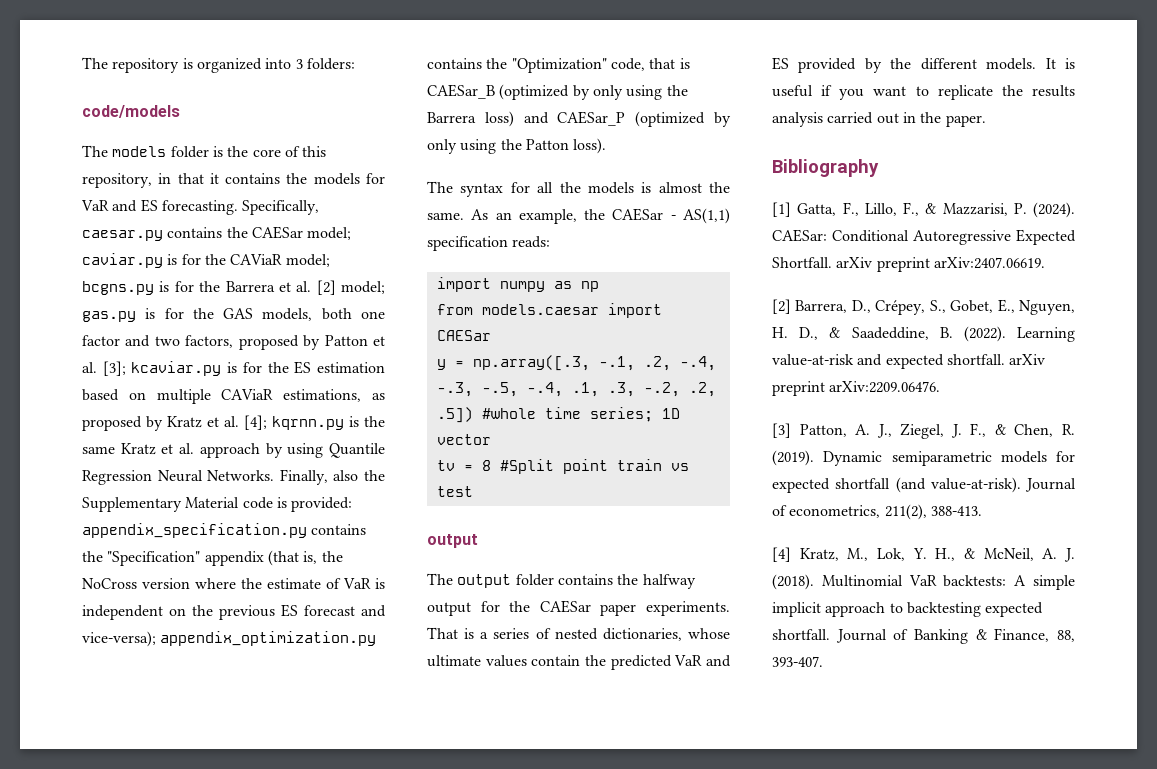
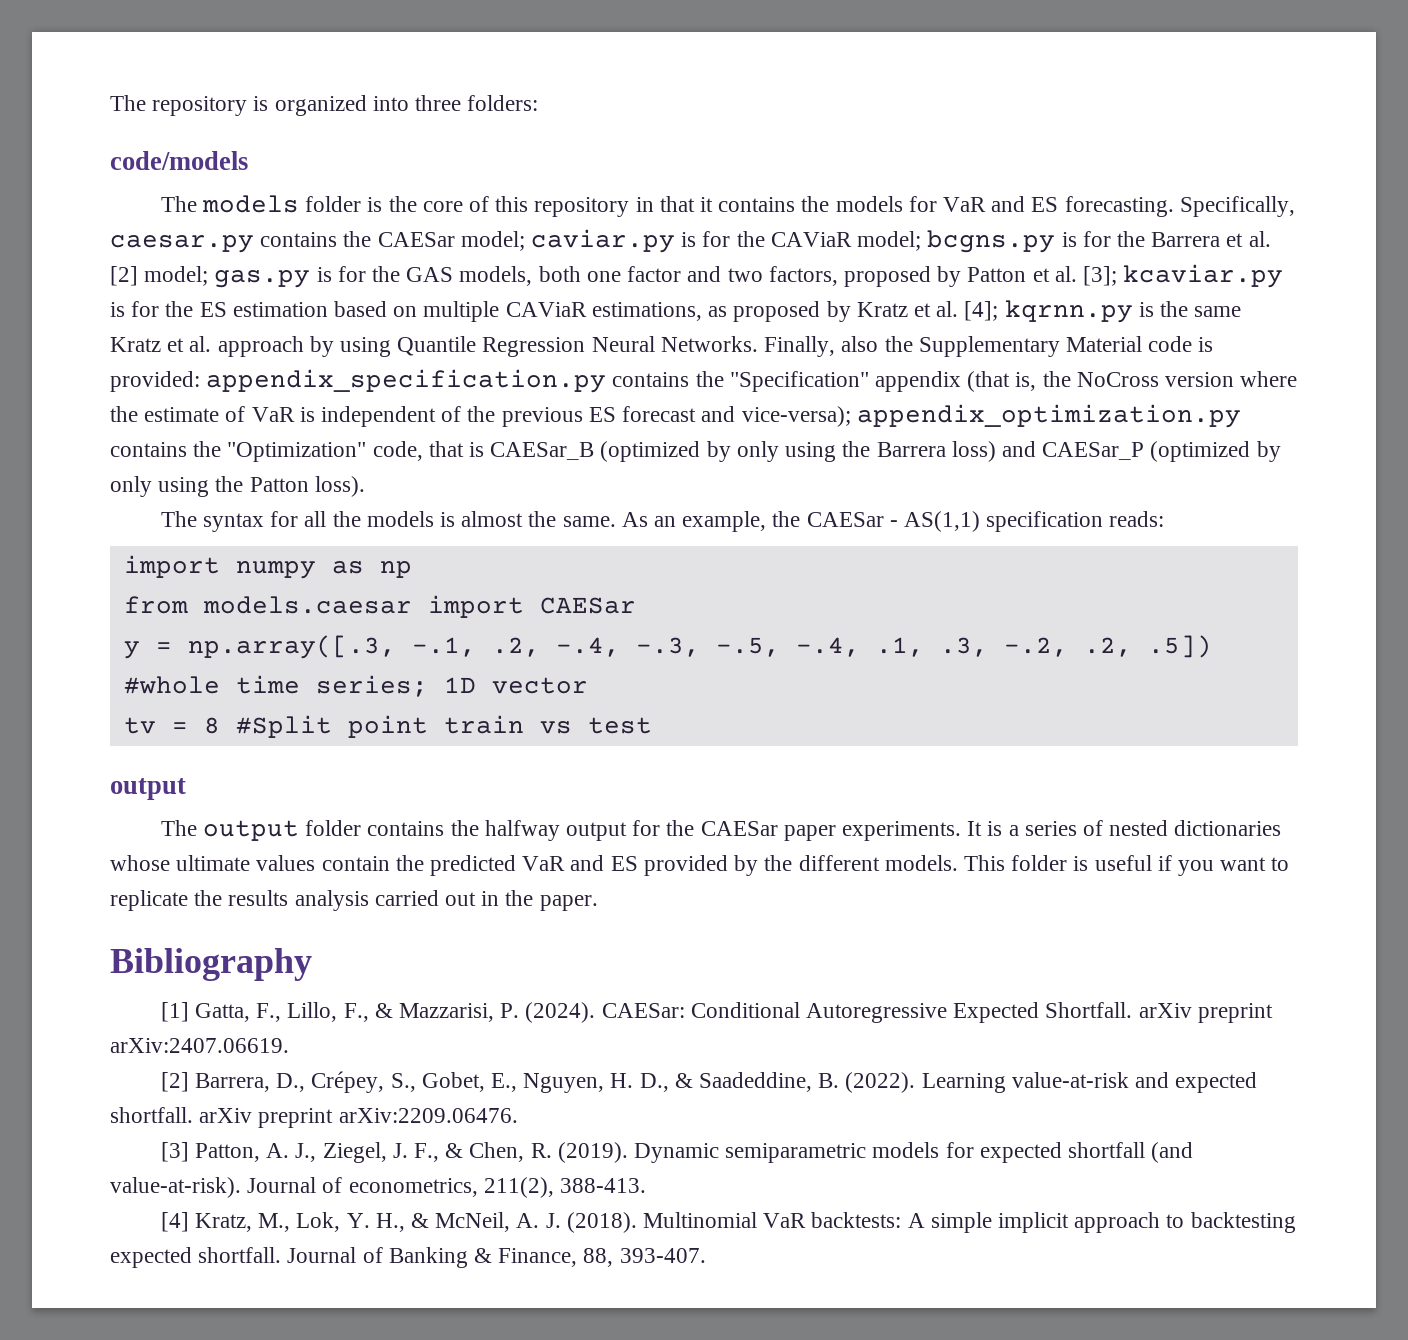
[295,59,303,69] 3 -> [415,95,462,111] three
[82,173,152,188] repository, -> [534,197,630,217] repository
[169,608,186,616] on -> [441,406,462,422] of
[427,627,458,639] That -> [967,821,983,836] It
[602,628,682,641] dictionaries, -> [1174,820,1282,836] dictionaries
[1045,58,1056,69] It -> [963,855,1068,871] This folder

